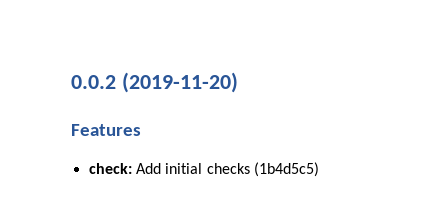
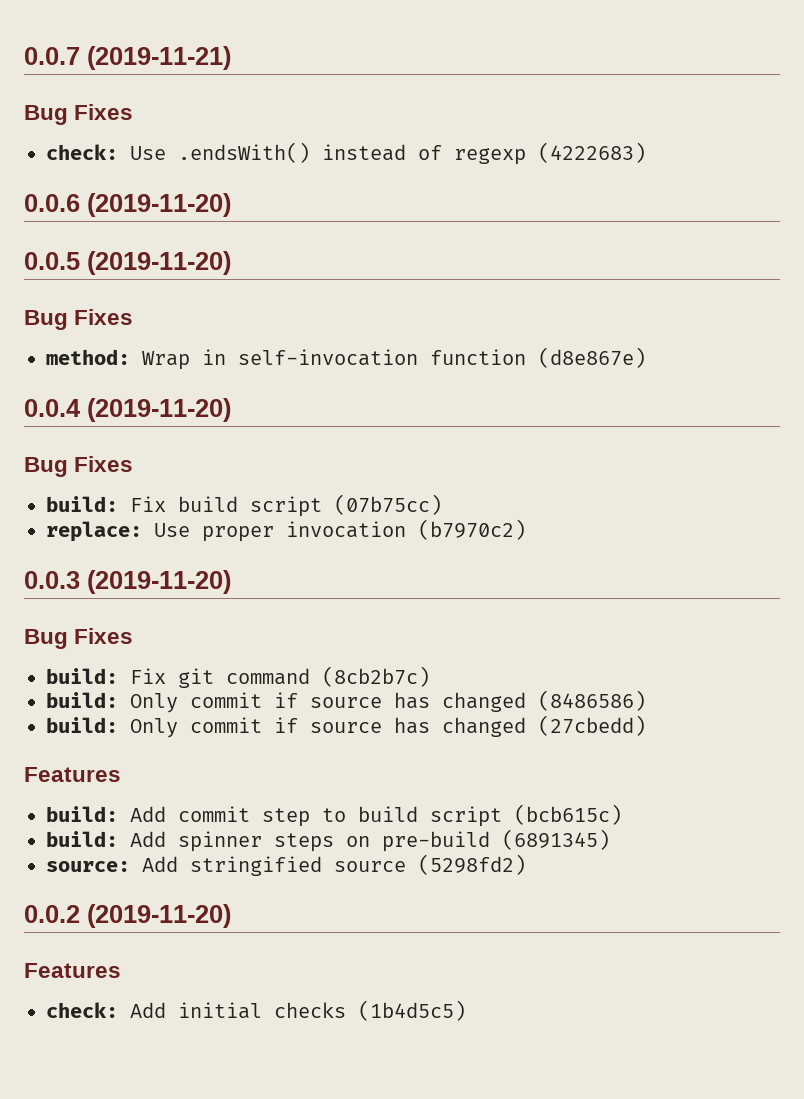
(71, 82) none -> [24,46,231,70] [24,104,134,125] [46,142,646,165] [24,193,231,217] [24,251,231,275] [24,309,134,330] [46,347,646,370] [24,398,231,422] [24,456,134,477] [46,494,442,517] [46,519,526,542] [24,570,231,594] [24,628,134,649] [46,666,430,688] [46,690,646,713] [46,715,646,738] [24,767,121,782] [46,804,622,827] [46,829,610,852] [46,854,526,876] 0.0.7 (2019-11-21) // Bug Fixes // check: Use .endsWith() instead of regexp (4222683) // 0.0.6 (2019-11-20) // 0.0.5 (2019-11-20) // Bug Fixes // method: Wrap in self-invocation function (d8e867e) // 0.0.4 (2019-11-20) // Bug Fixes // build: Fix build script (07b75cc) // replace: Use proper invocation (b7970c2) // 0.0.3 (2019-11-20) // Bug Fixes // build: Fix git command (8cb2b7c) // build: Only commit if source has changed (8486586) // build: Only commit if source has changed (27cbedd) // Features // build: Add commit step to build script (bcb615c) // build: Add spinner steps on pre-build (6891345) // source: Add stringified source (5298fd2) //

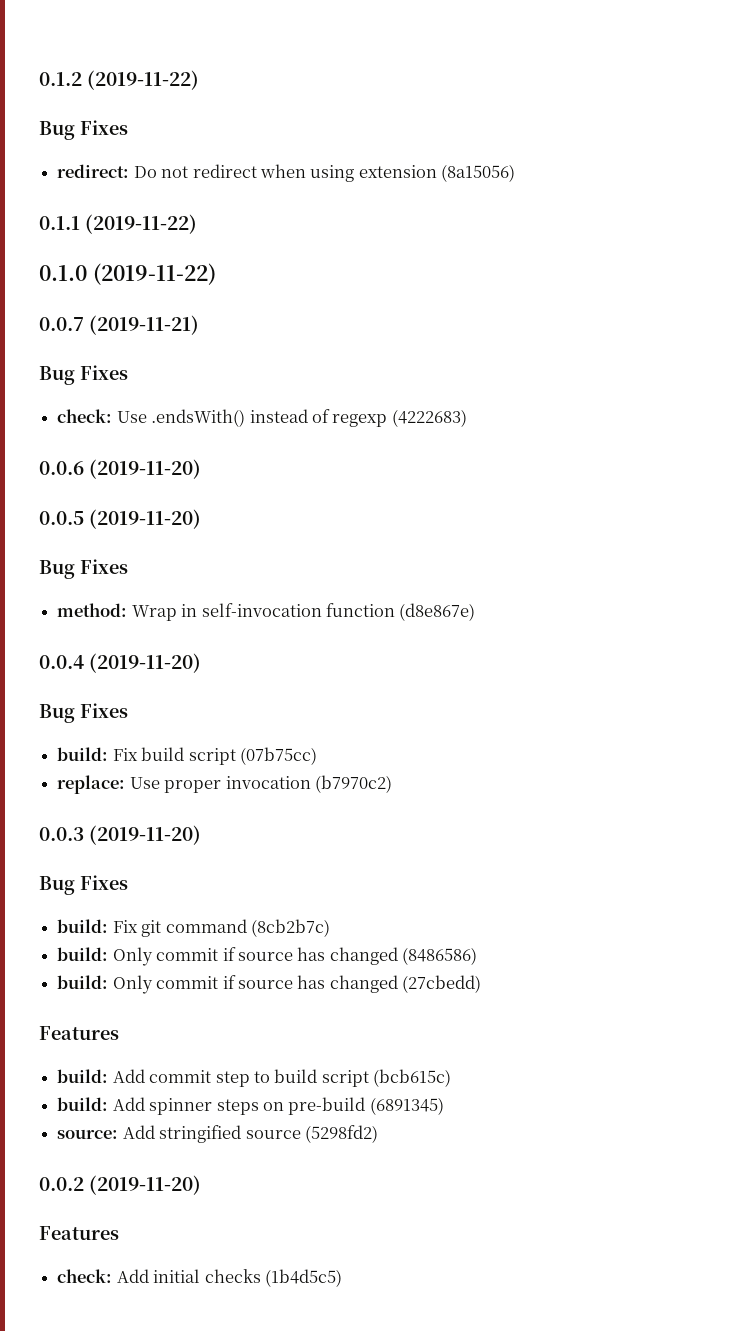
(24, 56) none -> [39,70,200,90] [39,120,128,140] [57,164,516,182] [39,214,198,234] [39,263,216,285] 0.1.2 (2019-11-22) // Bug Fixes // redirect: Do not redirect when using extension (8a15056) // 0.1.1 (2019-11-22) // 0.1.0 (2019-11-22) //

